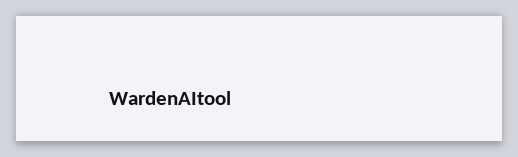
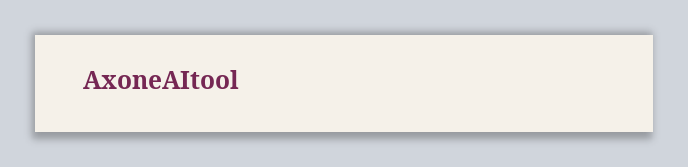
[109,91,231,105] WardenAItool -> [83,70,239,89] AxoneAItool

